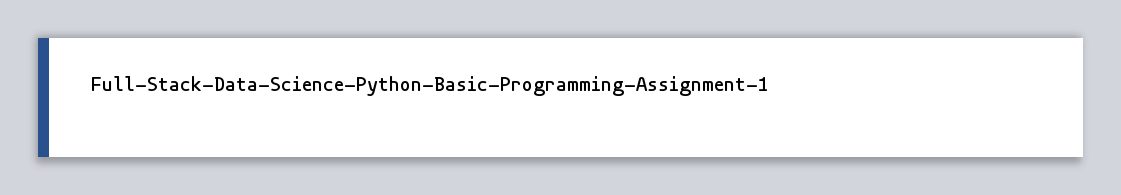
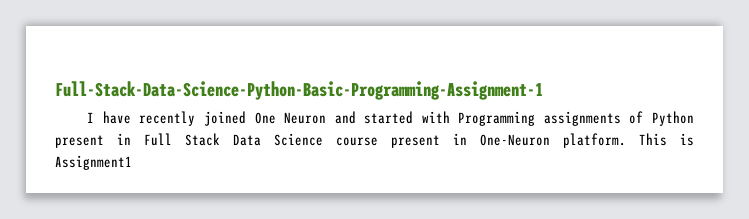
(769, 86) none -> [87,111,694,126] [55,133,694,148] [55,155,132,170] // I have recently joined One Neuron and started with Programming assignments of Python present in Full Stack Data Science course present in One-Neuron platform. This is Assignment1

